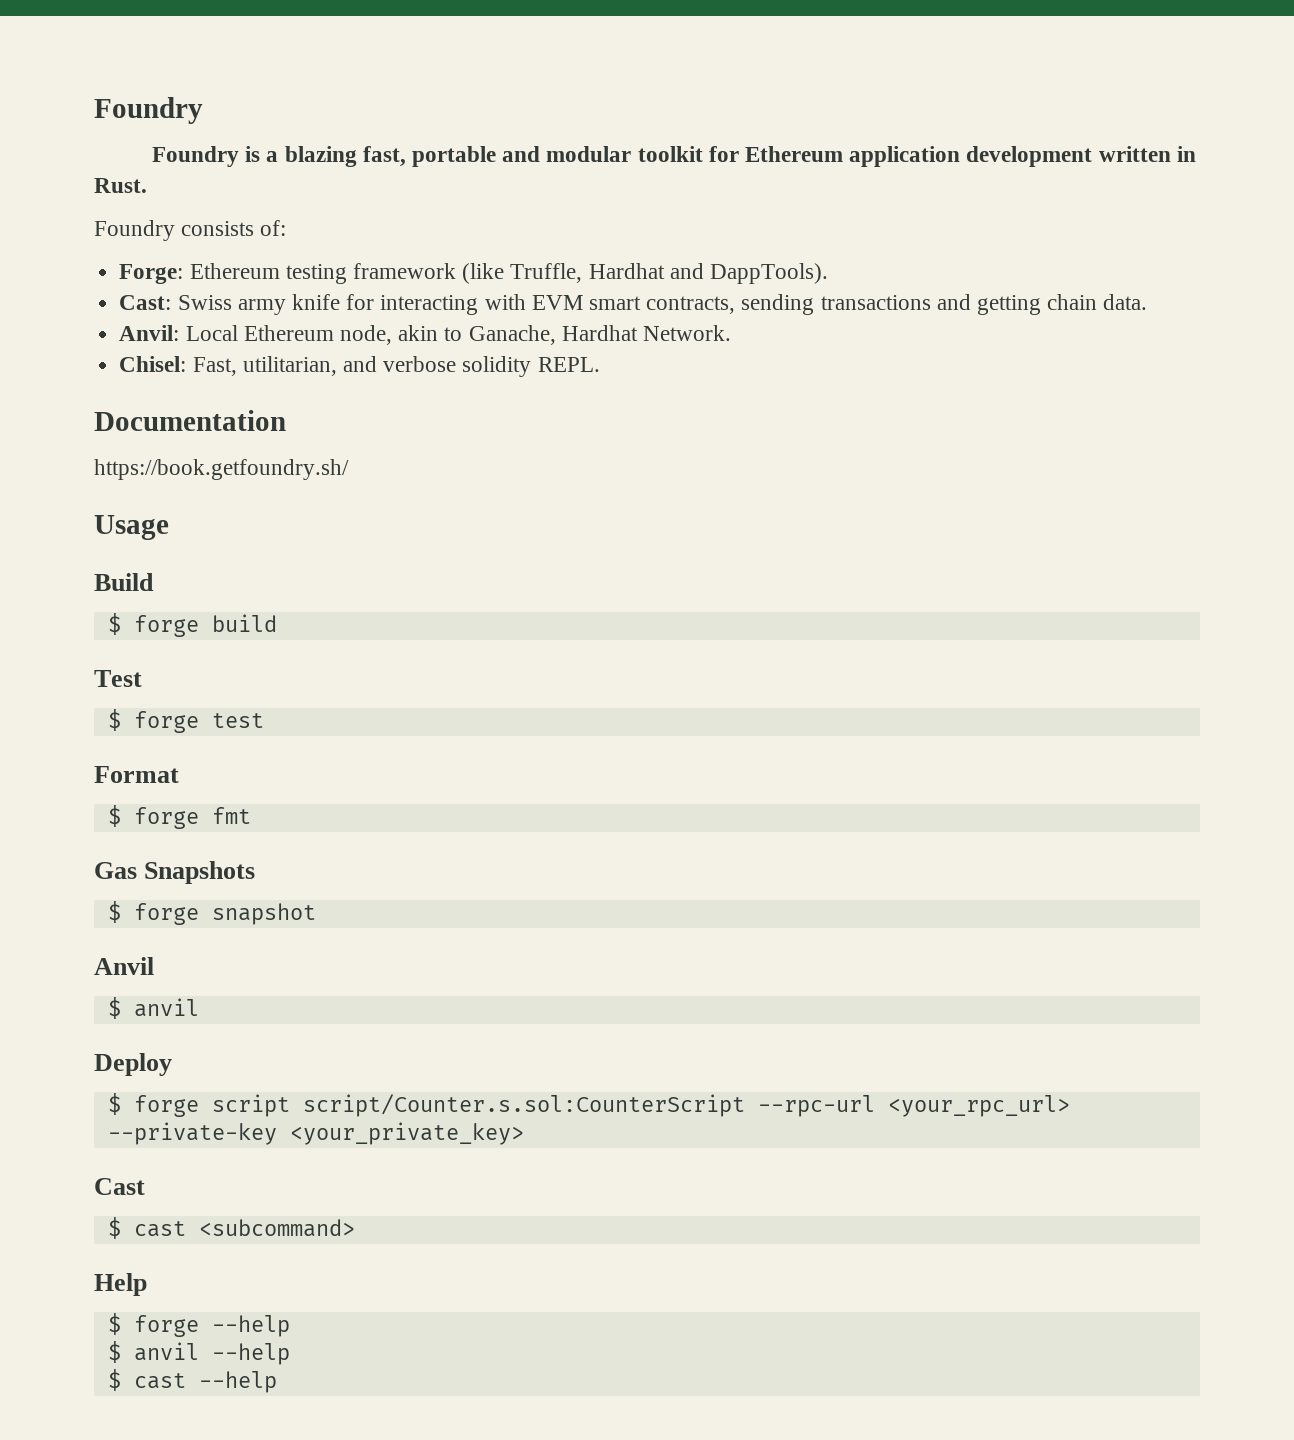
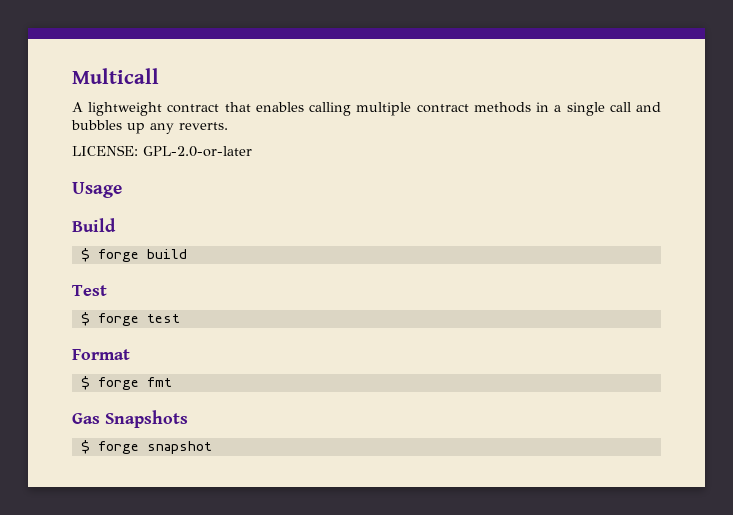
[94,97,203,124] [151,146,1196,167] [94,178,147,193] [94,220,287,241] [119,263,828,284] [119,294,1148,315] [119,325,731,345] [119,356,600,377] [94,410,286,431] [94,459,349,480] Foundry // Foundry is a blazing fast, portable and modular toolkit for Ethereum application development written in Rust. // Foundry consists of: // Forge: Ethereum testing framework (like Truffle, Hardhat and DappTools). // Cast: Swiss army knife for interacting with EVM smart contracts, sending transactions and getting chain data. // Anvil: Local Ethereum node, akin to Ganache, Hardhat Network. // Chisel: Fast, utilitarian, and verbose solidity REPL. // Documentation // https://book.getfoundry.sh/ -> [72,68,159,84] [72,102,661,116] [71,120,228,134] [72,145,252,157] Multicall // A lightweight contract that enables calling multiple contract methods in a single call and bubbles up any reverts. // LICENSE: GPL-2.0-or-later
[94,957,154,975] [107,997,199,1019] [94,1053,172,1076] [107,1093,1070,1117] [107,1122,524,1145] [94,1178,145,1195] [107,1217,355,1239] [94,1273,147,1296] [107,1313,290,1337] [107,1341,290,1365] [107,1369,277,1393] // Anvil // $ anvil // Deploy // $ forge script script/Counter.s.sol:CounterScript --rpc-url <your_rpc_url> --private-key <your_private_key> // Cast // $ cast <subcommand> // Help // $ forge --help // $ anvil --help // $ cast --help -> (212, 447) none

